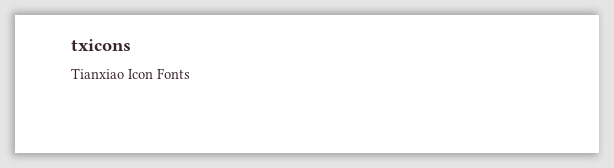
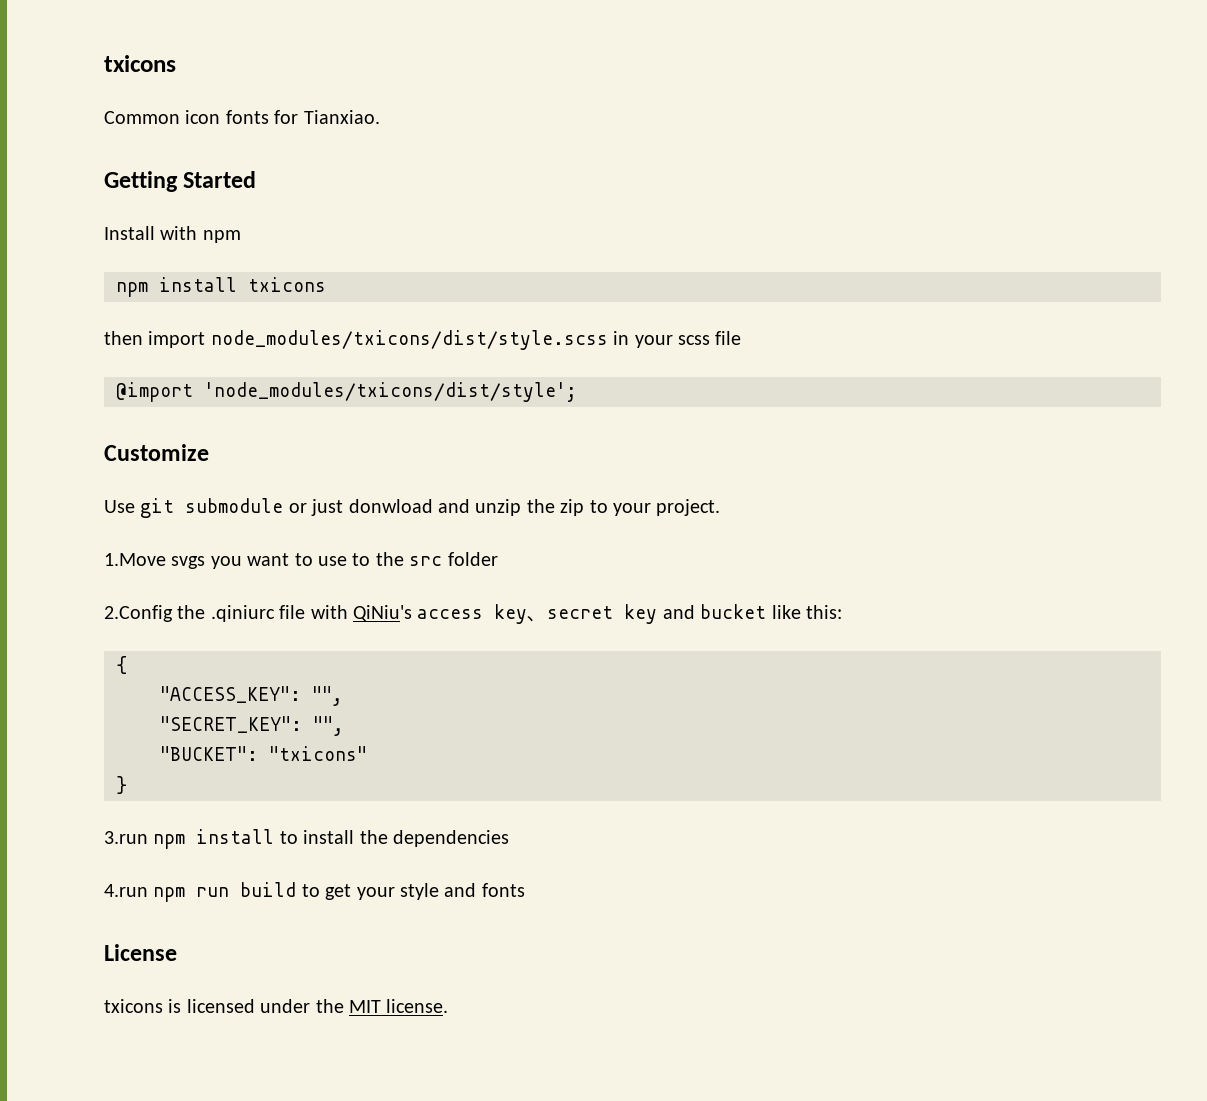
[71,39,131,51] [71,68,190,79] txicons // Tianxiao Icon Fonts -> [104,55,176,72] [104,110,380,124] [104,171,257,192] [104,226,241,243] [116,277,326,297] [104,330,742,350] [116,382,577,402] [104,444,209,461] [104,498,721,518] [104,552,498,569] [104,604,842,624] [116,656,127,674] [160,686,343,706] [160,716,344,736] [160,746,367,761] [116,776,127,794] [104,829,509,849] [104,882,525,902] [104,944,177,961] [104,999,449,1013] txicons // Common icon fonts for Tianxiao. // Getting Started // Install with npm // npm install txicons // then import node_modules/txicons/dist/style.scss in your scss file // @import 'node_modules/txicons/dist/style'; // Customize // Use git submodule or just donwload and unzip the zip to your project. // 1.Move svgs you want to use to the src folder // 2.Config the .qiniurc file with QiNiu's access key、secret key and bucket like this: // { // "ACCESS_KEY": "", // "SECRET_KEY": "", // "BUCKET": "txicons" // } // 3.run npm install to install the dependencies // 4.run npm run build to get your style and fonts // License // txicons is licensed under the MIT license.

